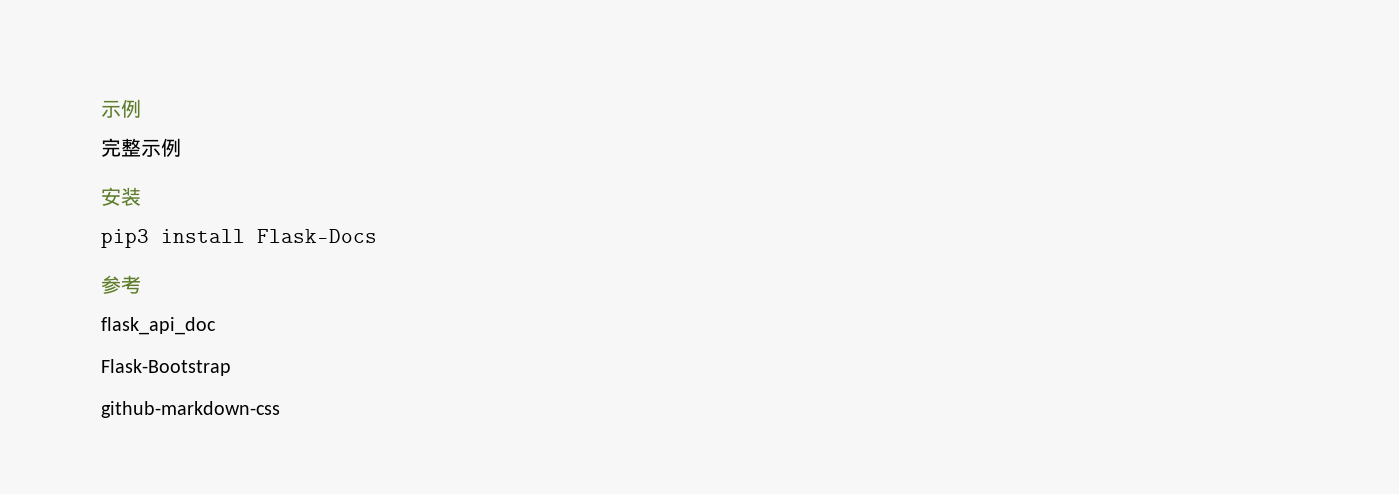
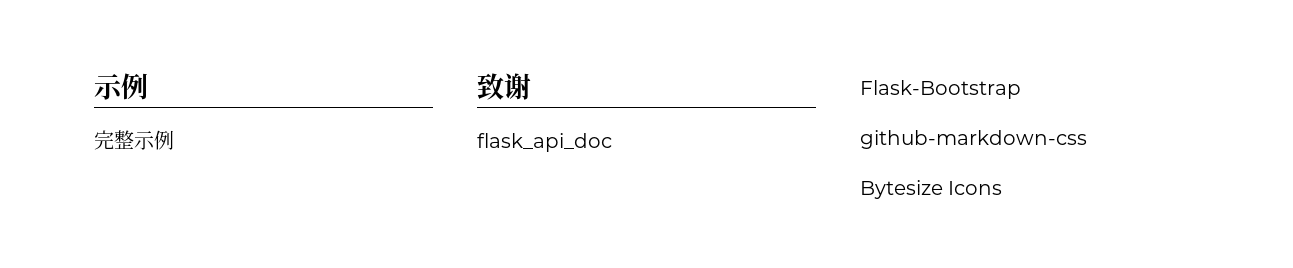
[101,187,141,206] [101,229,377,248] [101,275,141,294] 安装 // pip3 install Flask-Docs // 参考 -> [477,73,531,100] 致谢
(280, 409) none -> [860,180,1003,199] // Bytesize Icons

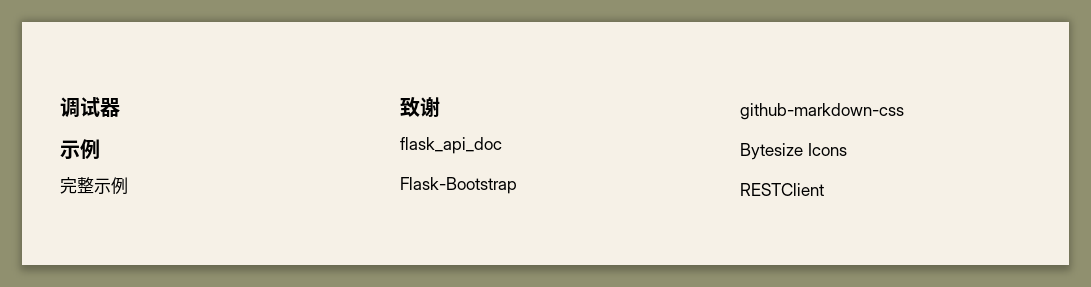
(94, 86) none -> [60,97,120,118] 调试器 //
(1003, 188) none -> [740,183,824,196] // RESTClient

